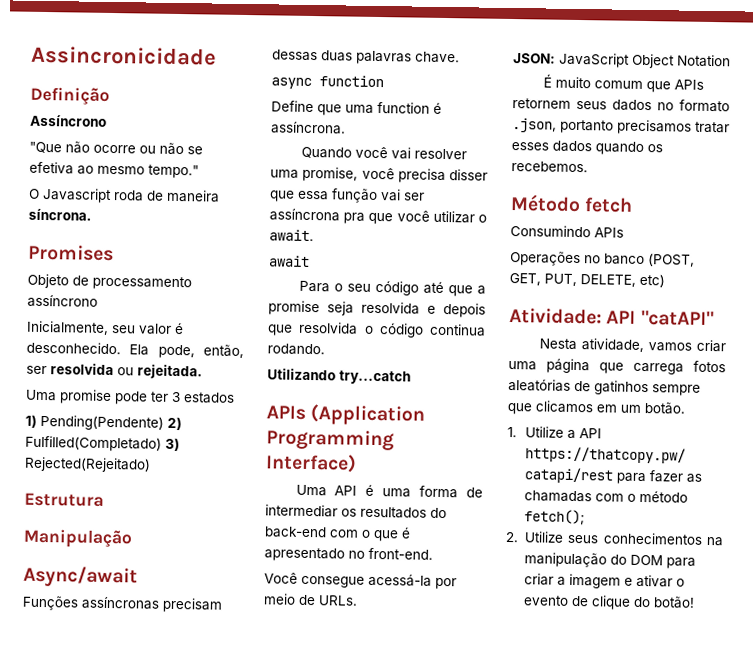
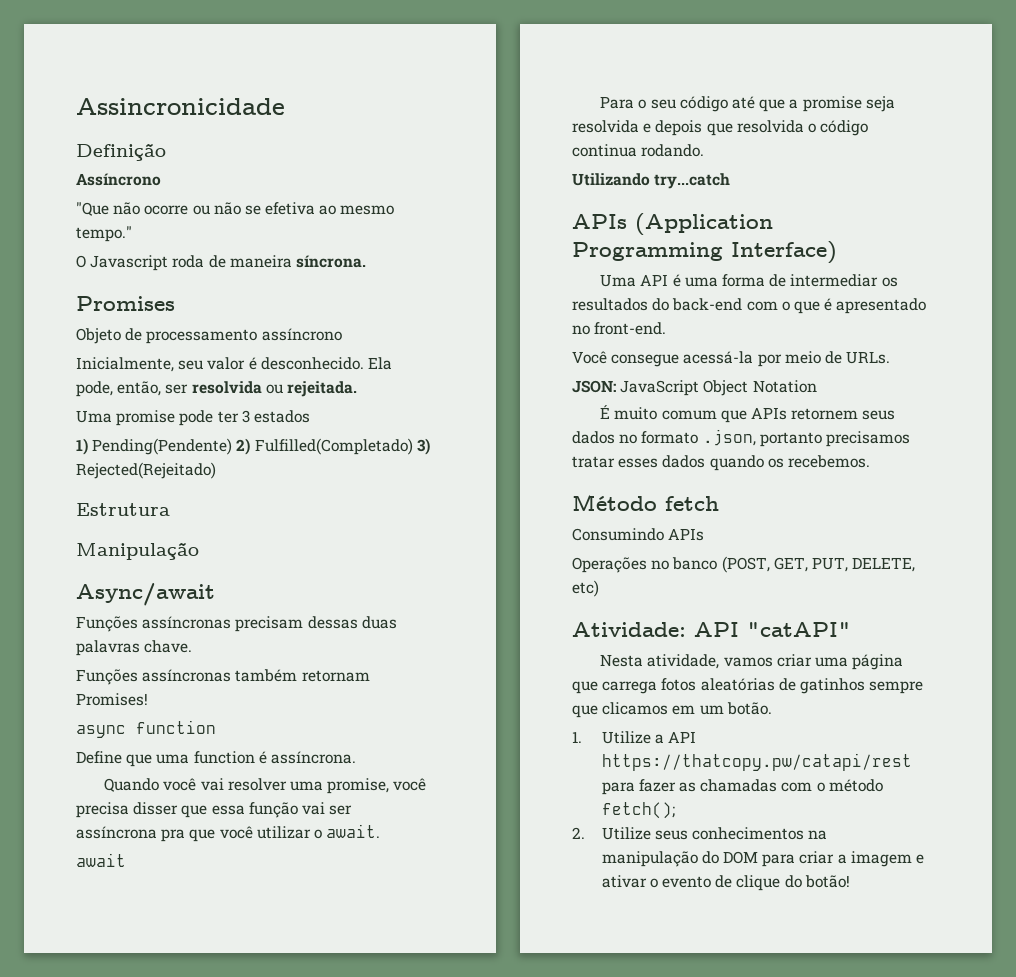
(460, 57) none -> [76,669,370,685] [76,693,148,706] // Funções assíncronas também retornam Promises!

